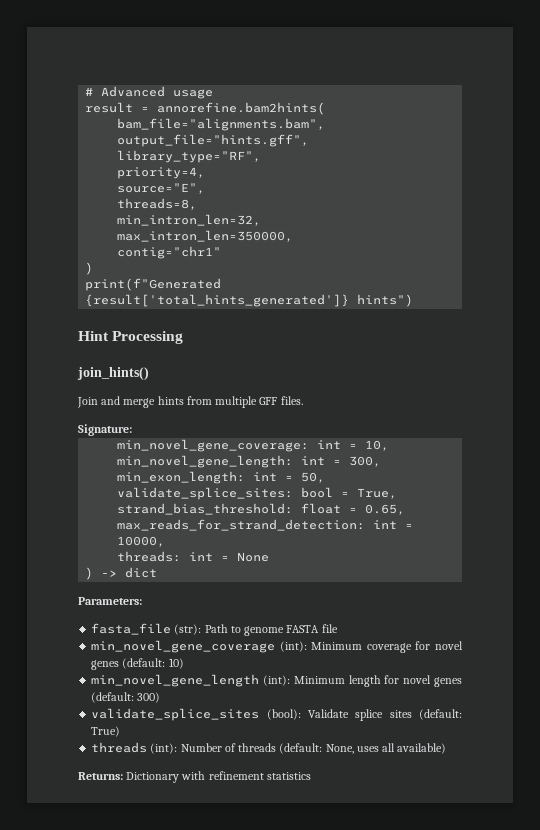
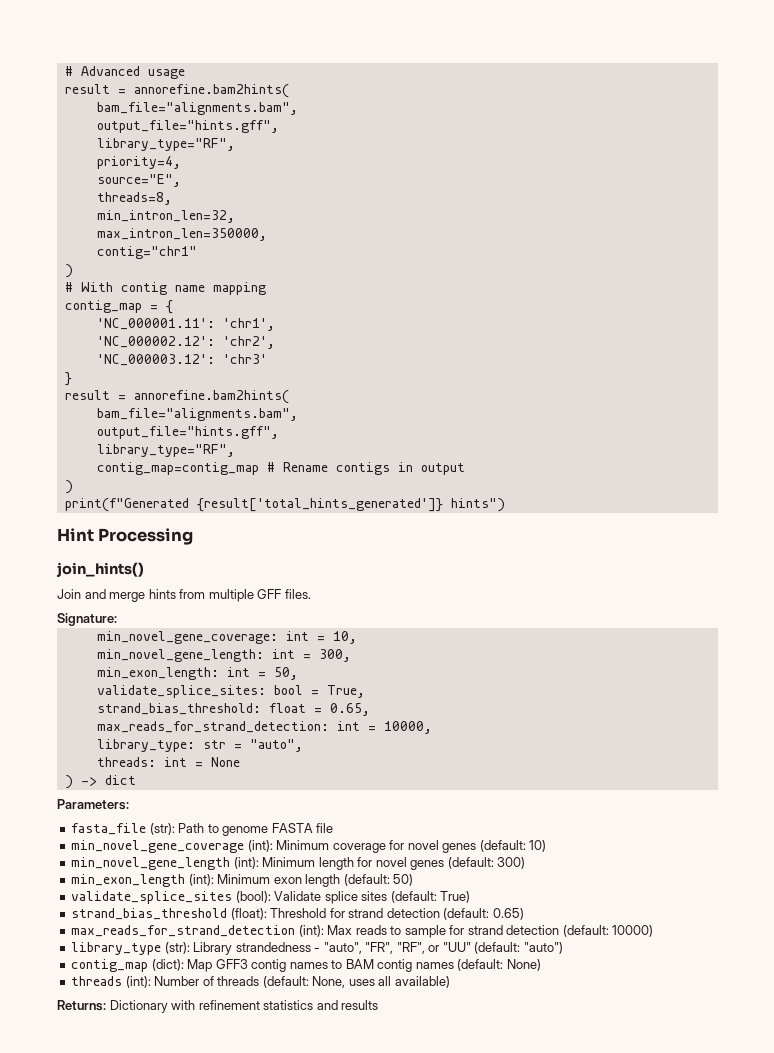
(94, 268) none -> [64,282,266,295] [64,300,173,314] [96,318,275,331] [96,336,275,349] [96,354,267,366] [64,372,72,386] [64,390,289,404] [96,408,298,421] [96,426,279,439] [96,444,235,457] [96,462,465,475] [64,480,73,494] // # With contig name mapping // contig_map = { // 'NC_000001.11': 'chr1', // 'NC_000002.12': 'chr2', // 'NC_000003.12': 'chr3' // } // result = annorefine.bam2hints( // bam_file="alignments.bam", // output_file="hints.gff", // library_type="RF", // contig_map=contig_map # Rename contigs in output // )
(166, 541) none -> [96,739,303,752] // library_type: str = "auto",
(161, 697) none -> [71,874,414,887] // min_exon_length (int): Minimum exon length (default: 50)
(121, 731) none -> [71,908,524,920] [71,925,654,938] [71,942,563,955] [71,959,541,972] // strand_bias_threshold (float): Threshold for strand detection (default: 0.65) // max_reads_for_strand_detection (int): Max reads to sample for strand detection (default: 10000) // library_type (str): Library strandedness - "auto", "FR", "RF", or "UU" (default: "auto") // contig_map (dict): Map GFF3 contig names to BAM contig names (default: None)
(311, 776) none -> [316,1000,379,1010] and results

